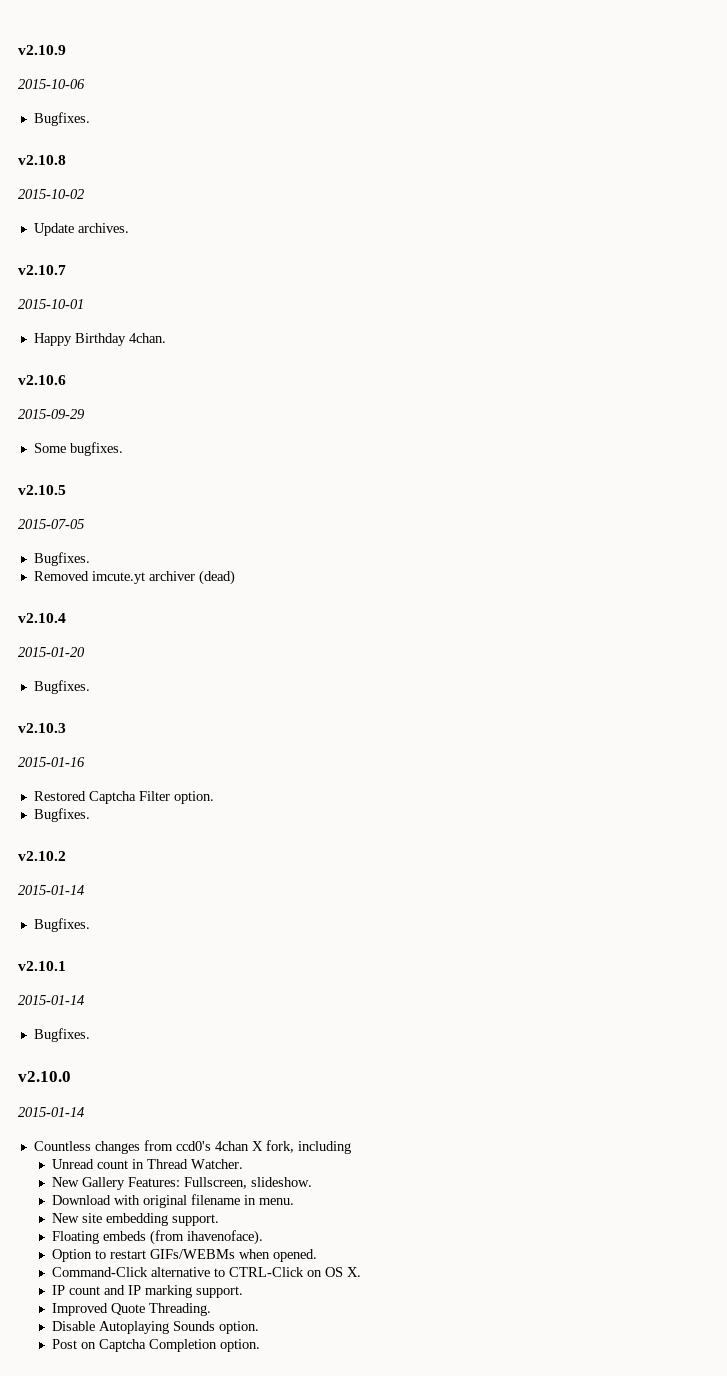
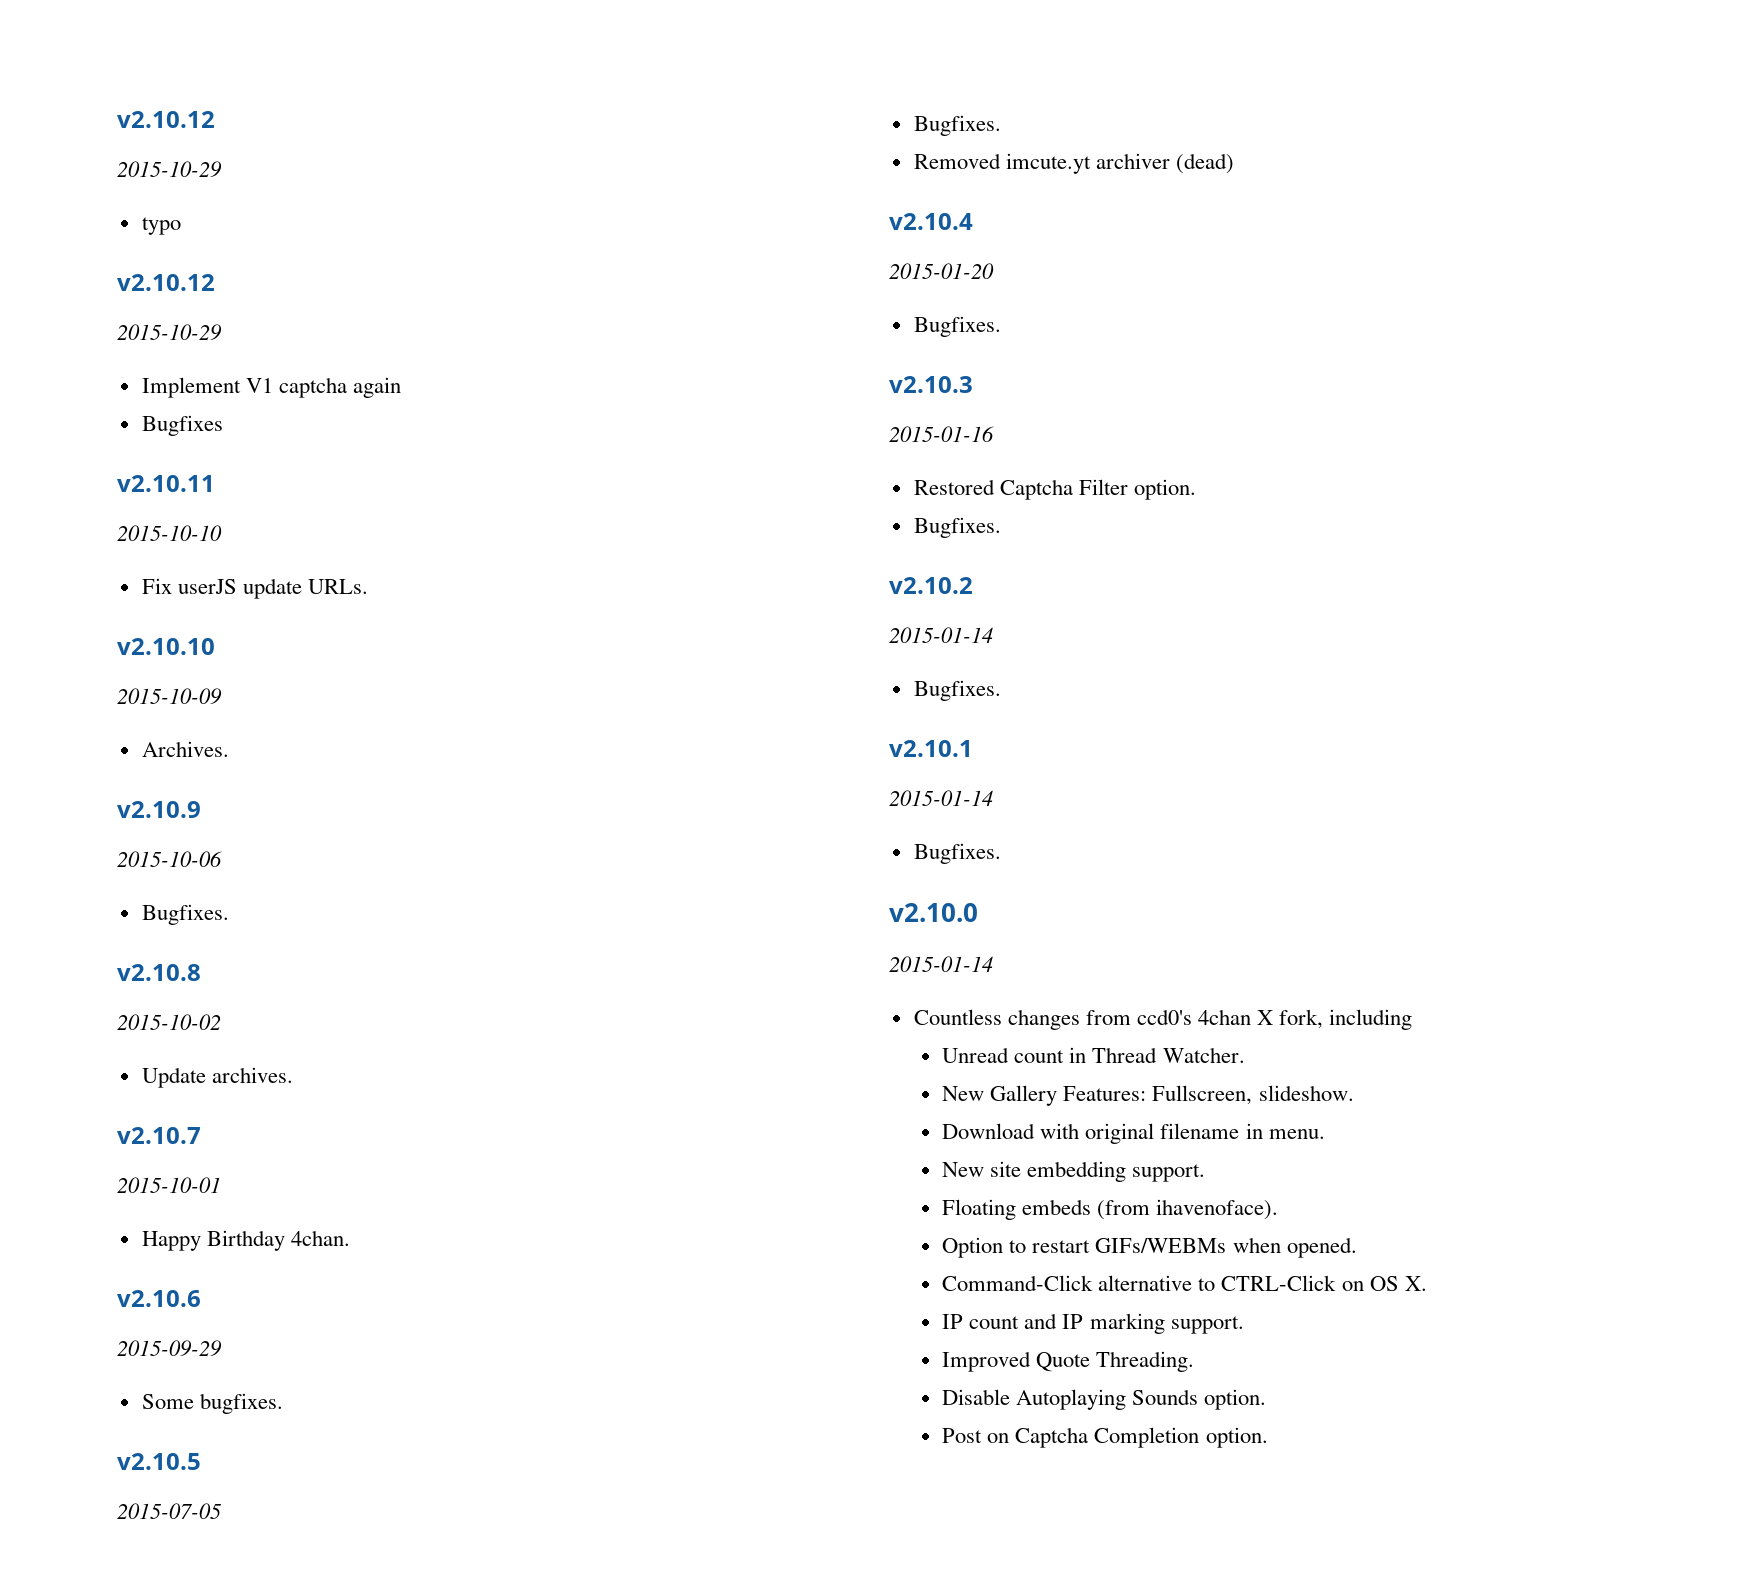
(18, 50) none -> [117,111,215,128] [117,161,222,177] [141,217,181,235] [117,274,215,291] [117,324,222,340] [141,377,401,398] [141,415,223,436] [117,475,215,492] [117,525,222,541] [141,578,368,599] [117,638,215,655] [117,688,222,704] [141,741,229,757] v2.10.12 // 2015-10-29 // typo // v2.10.12 // 2015-10-29 // Implement V1 captcha again // Bugfixes // v2.10.11 // 2015-10-10 // Fix userJS update URLs. // v2.10.10 // 2015-10-09 // Archives. //

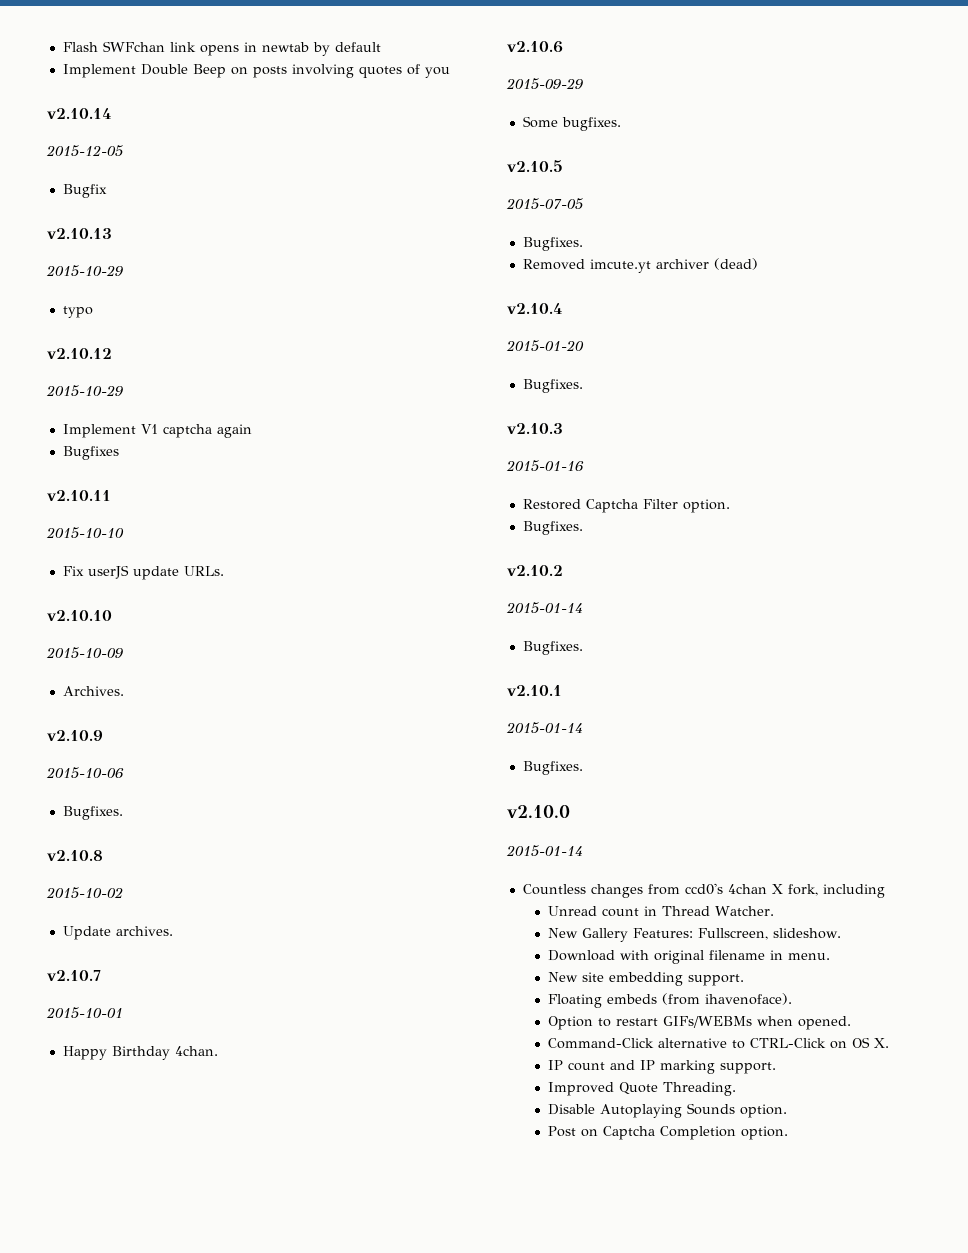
[117,111,215,128] v2.10.12 -> [62,41,381,56] [62,64,450,78] [47,108,111,119] [46,145,123,157] [62,184,107,198] [47,228,112,239] Flash SWFchan link opens in newtab by default // Implement Double Beep on posts involving quotes of you // v2.10.14 // 2015-12-05 // Bugfix // v2.10.13

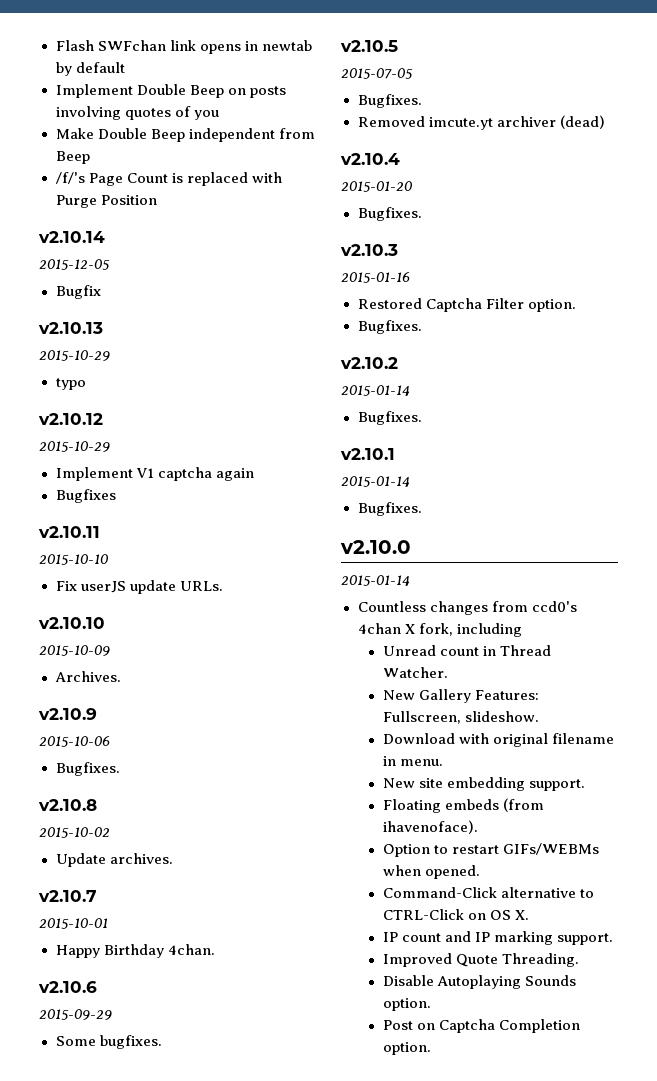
(450, 72) none -> [55,128,315,142] [55,151,90,164] [55,172,282,186] [55,195,157,208] // Make Double Beep independent from Beep // /f/'s Page Count is replaced with Purge Position

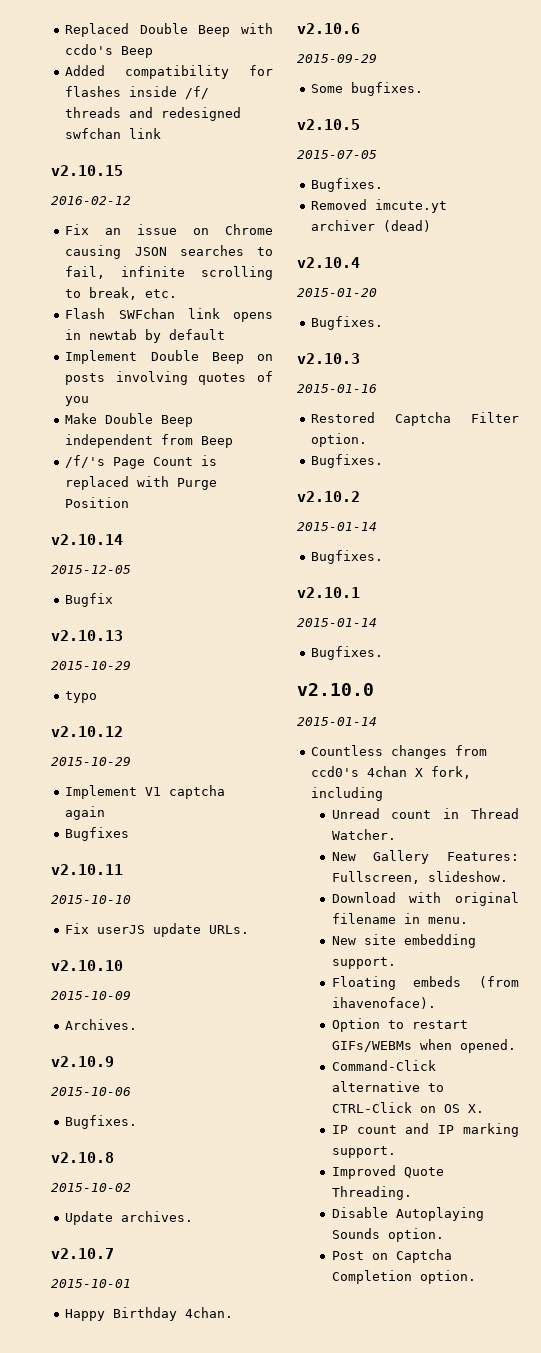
(55, 45) none -> [65,23,273,37] [65,44,154,58] [65,65,273,79] [65,86,210,99] [65,107,242,121] [65,128,162,139] [51,165,123,176] [51,196,131,205] [65,224,273,235] [65,245,273,259] [65,266,273,280] [65,287,178,300] Replaced Double Beep with ccdo's Beep // Added compatibility for flashes inside /f/ threads and redesigned swfchan link // v2.10.15 // 2016-02-12 // Fix an issue on Chrome causing JSON searches to fail, infinite scrolling to break, etc. //

